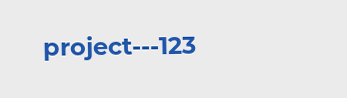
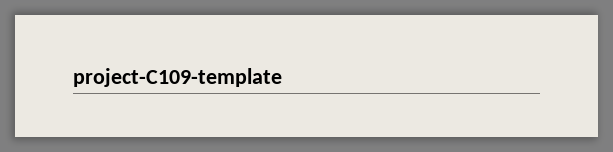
[42,34,197,61] project---123 -> [73,68,282,87] project-C109-template

